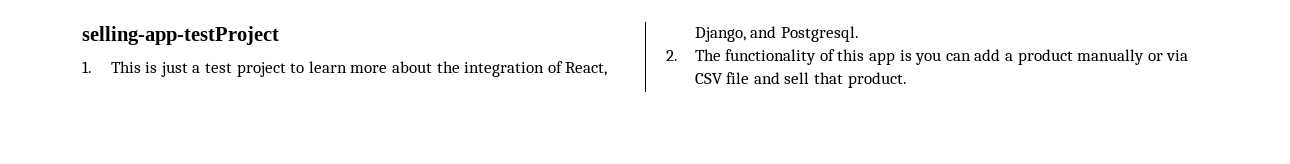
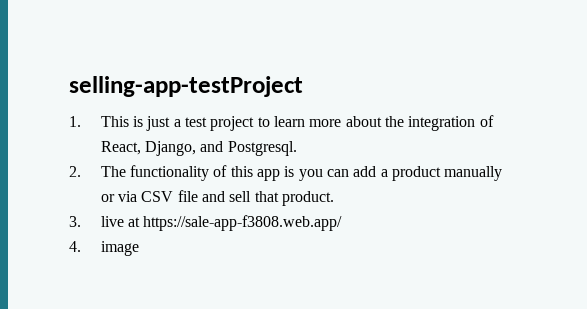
(907, 80) none -> [69,215,343,231] [69,241,139,256] // 3. live at https://sale-app-f3808.web.app/ // 4. image

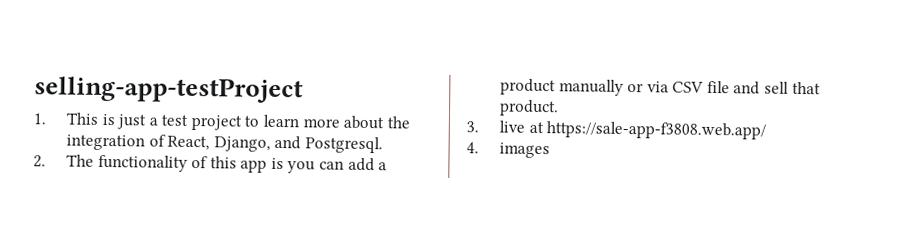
[100,241,139,256] image -> [498,142,550,159] images

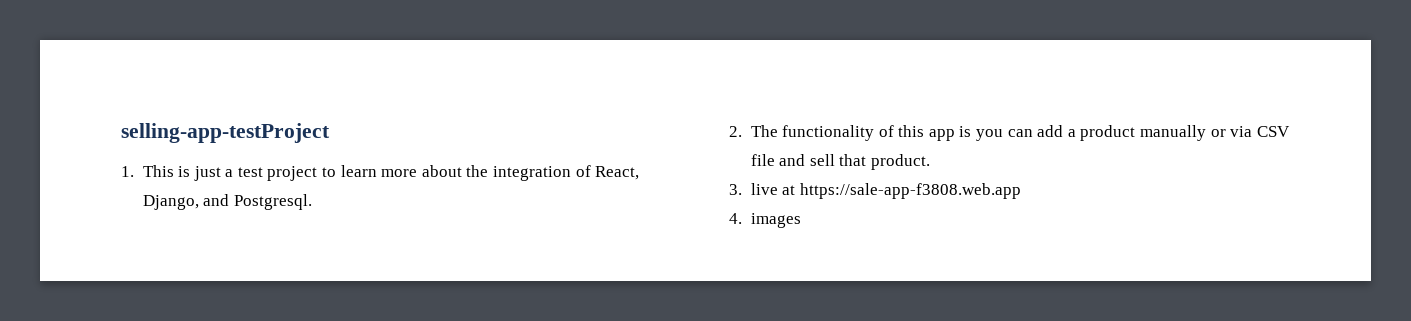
[546,121,767,140] https://sale-app-f3808.web.app/ -> [799,183,1021,199] https://sale-app-f3808.web.app

